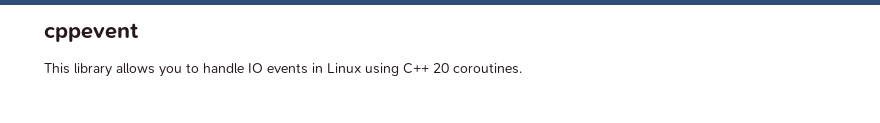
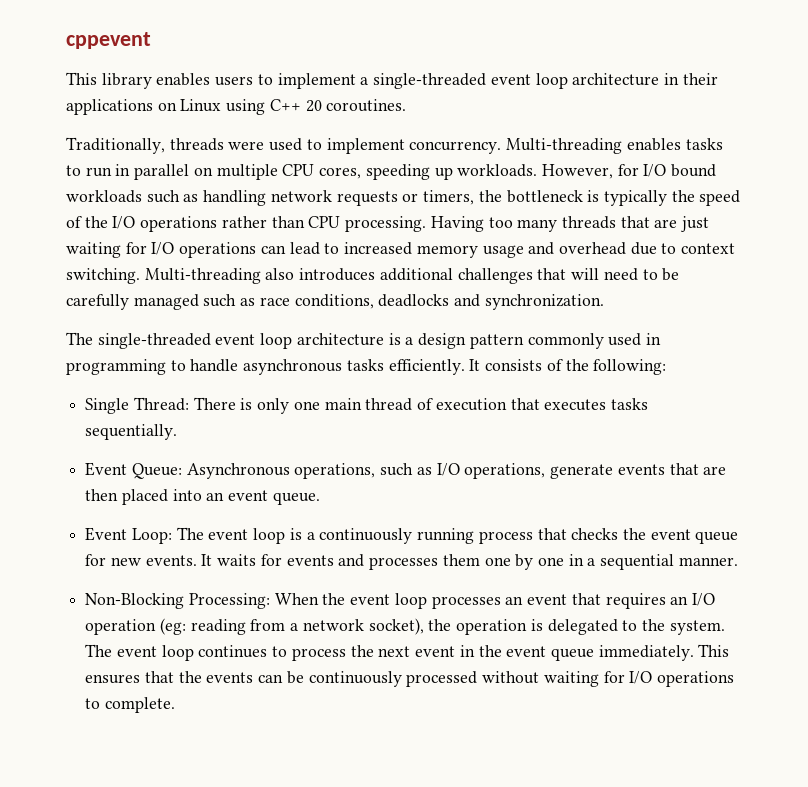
[116,63,323,77] allows you to handle IO events in -> [156,73,718,89] [66,99,177,115] enables users to implement a single-threaded event loop architecture in their applications on
(522, 68) none -> [66,137,723,154] [66,164,717,180] [66,190,741,206] [66,216,710,232] [66,242,736,258] [66,268,680,284] [66,294,604,310] [66,332,661,349] [66,359,667,375] [85,397,648,414] [85,424,178,440] [85,462,727,479] [85,489,320,505] [85,527,739,544] [85,554,738,570] [85,593,715,609] [85,618,725,635] [85,644,730,661] [85,671,734,687] [85,697,175,713] // Traditionally, threads were used to implement concurrency. Multi-threading enables tasks to run in parallel on multiple CPU cores, speeding up workloads. However, for I/O bound workloads such as handling network requests or timers, the bottleneck is typically the speed of the I/O operations rather than CPU processing. Having too many threads that are just waiting for I/O operations can lead to increased memory usage and overhead due to context switching. Multi-threading also introduces additional challenges that will need to be carefully managed such as race conditions, deadlocks and synchronization. // The single-threaded event loop architecture is a design pattern commonly used in programming to handle asynchronous tasks efficiently. It consists of the following: // Single Thread: There is only one main thread of execution that executes tasks sequentially. // Event Queue: Asynchronous operations, such as I/O operations, generate events that are then placed into an event queue. // Event Loop: The event loop is a continuously running process that checks the event queue for new events. It waits for events and processes them one by one in a sequential manner. // Non-Blocking Processing: When the event loop processes an event that requires an I/O operation (eg: reading from a network socket), the operation is delegated to the system. The event loop continues to process the next event in the event queue immediately. This ensures that the events can be continuously processed without waiting for I/O operations to complete.

